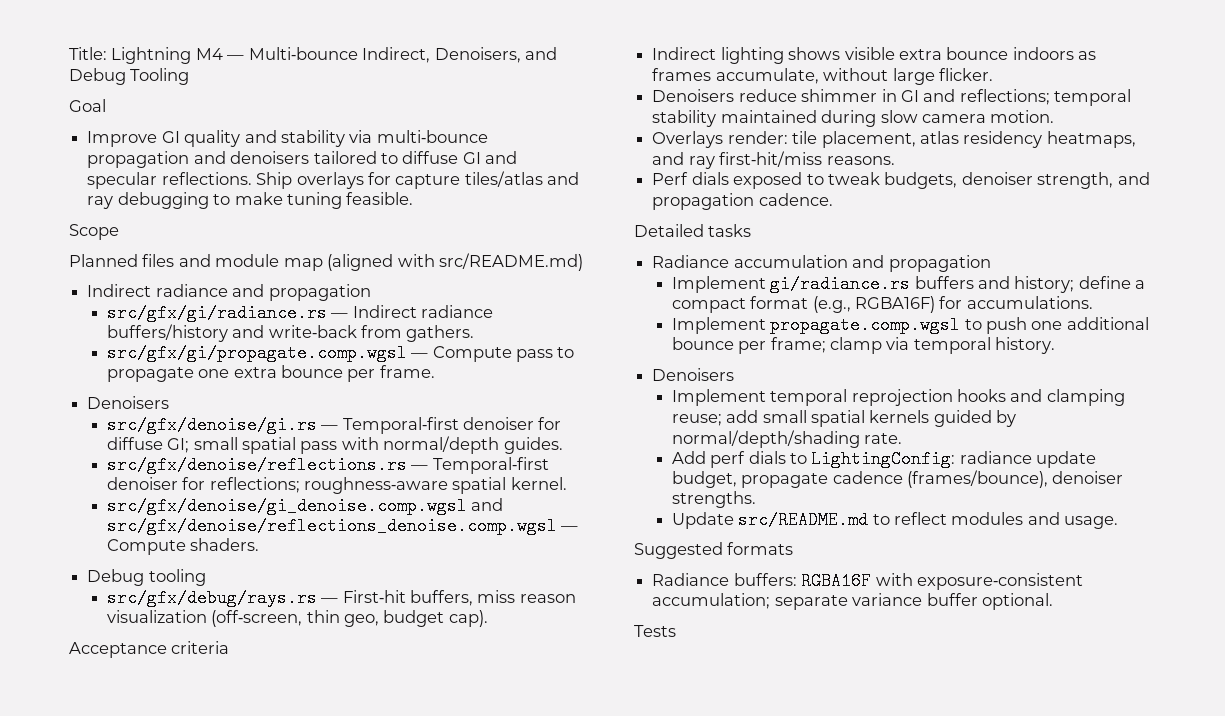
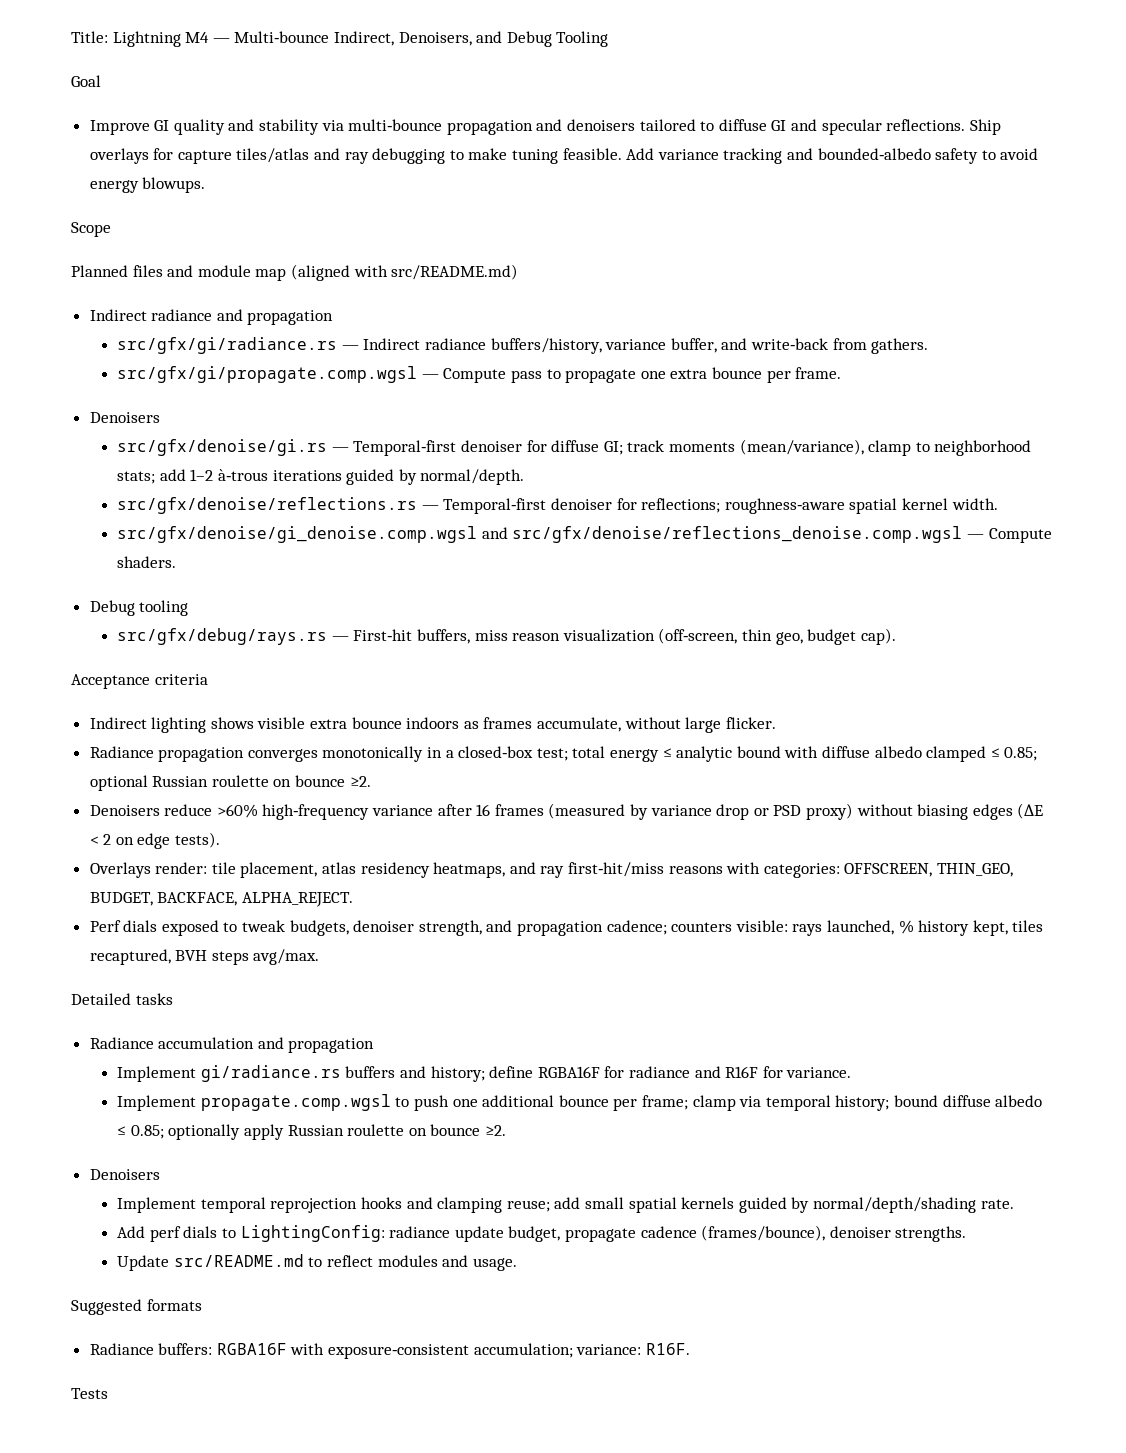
(414, 198) none -> [626,148,1039,164] [89,177,206,193] Add variance tracking and bounded‑albedo safety to avoid energy blowups.
[106,324,228,342] buffers/history -> [490,338,717,354] buffers/history, variance buffer,
[193,436,563,454] small spatial pass with normal/depth guides. -> [627,439,1032,456] [117,469,525,485] track moments (mean/variance), clamp to neighborhood stats; add 1–2 à‑trous iterations guided by normal/depth.
[510,477,567,490] kernel. -> [902,498,998,510] kernel width.
[652,89,1132,106] [652,110,1055,127] Denoisers reduce shimmer in GI and reflections; temporal stability maintained during slow camera motion. -> [89,746,1038,762] [89,775,371,791] [89,803,1044,820] [89,832,221,849] Radiance propagation converges monotonically in a closed‑box test; total energy ≤ analytic bound with diffuse albedo clamped ≤ 0.85; optional Russian roulette on bounce ≥2. // Denoisers reduce >60% high‑frequency variance after 16 frames (measured by variance drop or PSD proxy) without biasing edges (∆E < 2 on edge tests).
[826,156,895,165] reasons. -> [668,862,1013,878] [89,892,353,907] reasons with categories: OFFSCREEN, THIN_GEO, BUDGET, BACKFACE, ALPHA_REJECT.
[758,193,833,206] cadence. -> [606,920,1044,936] [89,949,320,965] cadence; counters visible: rays launched, % history kept, tiles recaptured, BVH steps avg/max.
[1135,280,1146,289] [671,296,1093,313] a compact format (e.g., RGBA16F) for accumulations. -> [537,1066,852,1078] RGBA16F for radiance and R16F for variance.
[995,337,1056,354] history. -> [835,1095,1043,1111] [117,1124,507,1140] history; bound diffuse albedo ≤ 0.85; optionally apply Russian roulette on bounce ≥2.
[774,593,1053,610] separate variance buffer optional. -> [576,1343,690,1355] variance: R16F.

